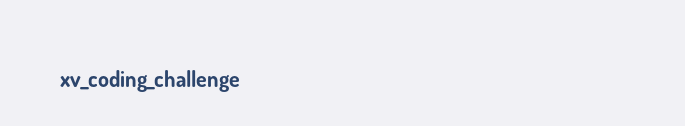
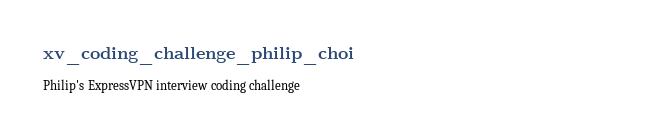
[60,70,240,92] xv_coding_challenge -> [43,47,354,65] [43,79,301,93] xv_coding_challenge_philip_choi // Philip's ExpressVPN interview coding challenge

